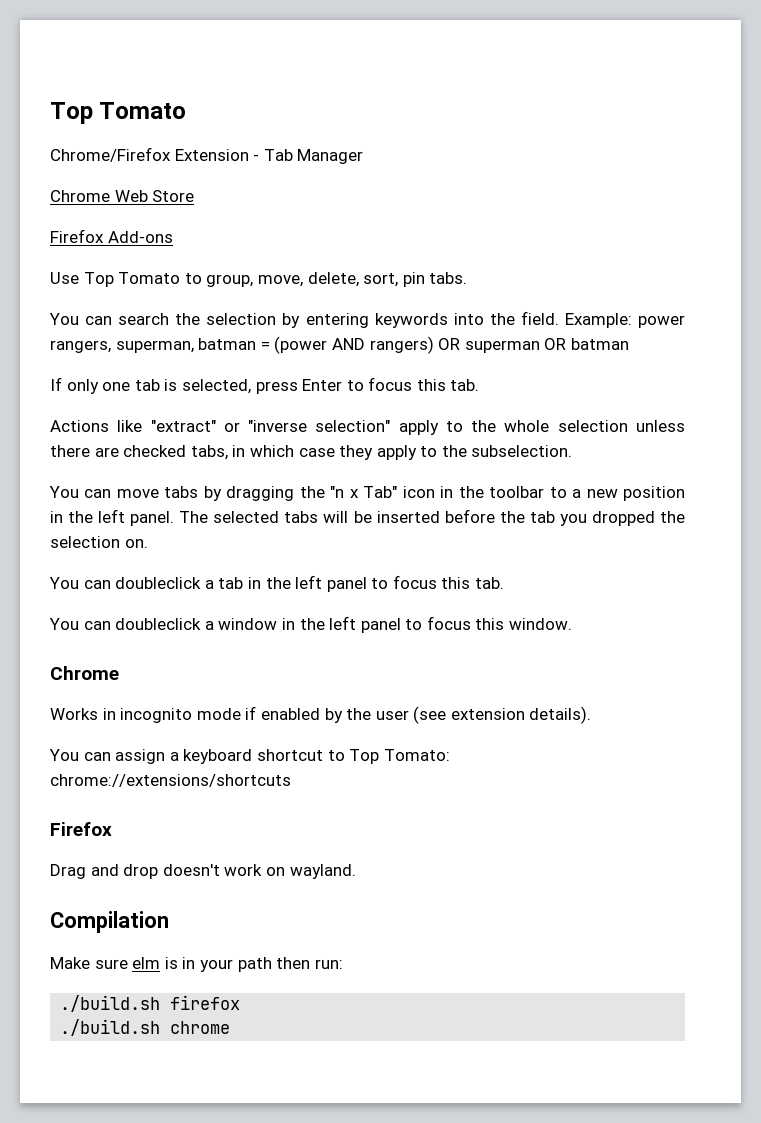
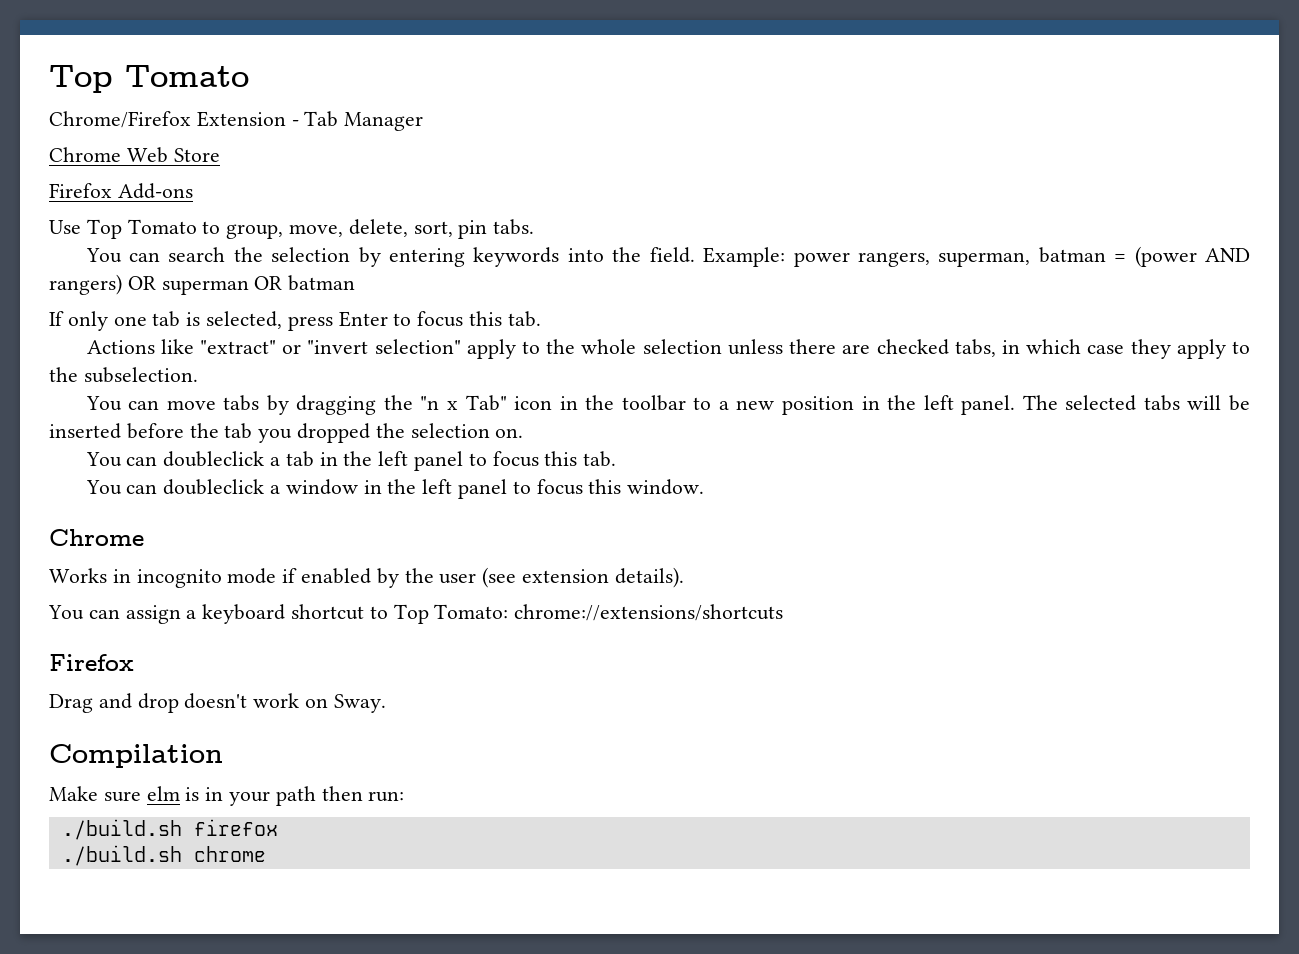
[248,420,308,432] "inverse -> [307,340,369,354] "invert
[289,864,356,879] wayland. -> [333,694,386,713] Sway.

